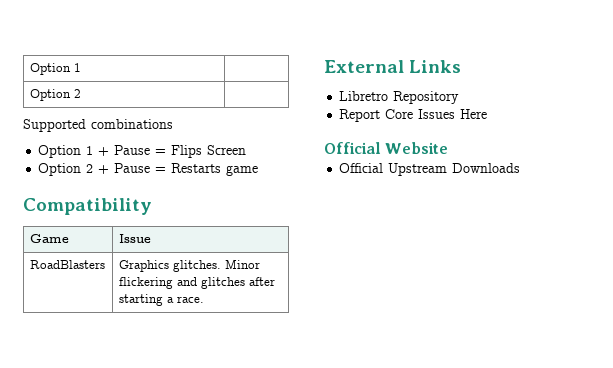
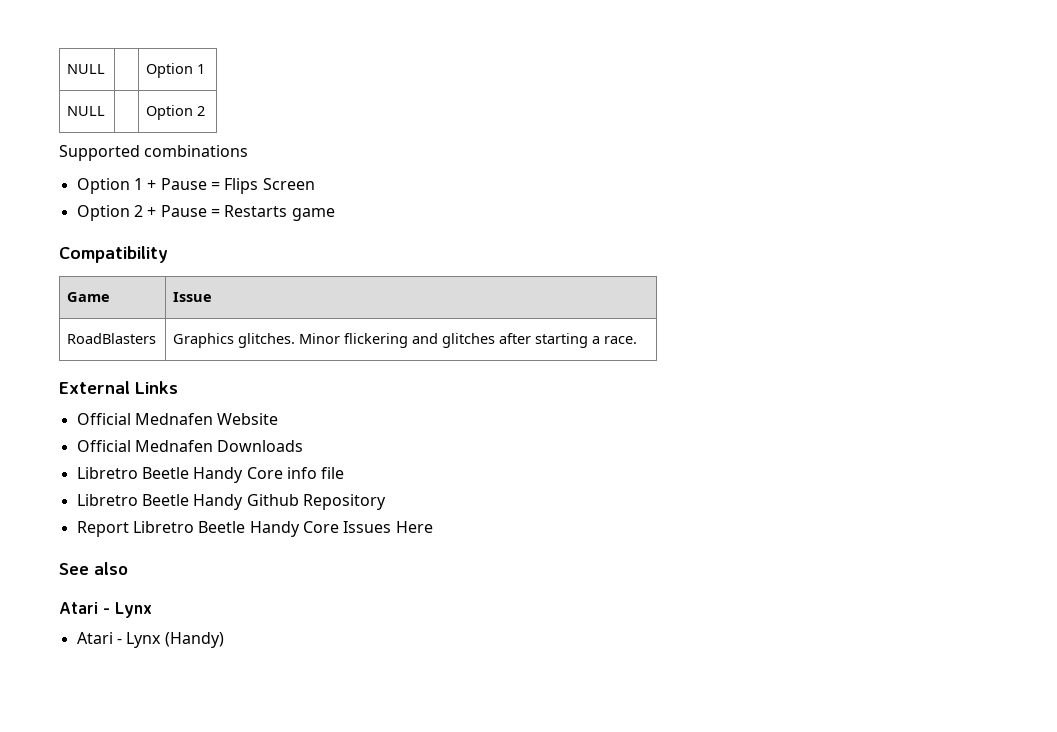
[29,63,81,75] [29,89,81,101] Option 1 | // Option 2 | -> [67,64,106,74] [146,63,206,78] [67,106,106,116] [146,105,206,120] NULL | | Option 1 // NULL | | Option 2
[339,91,389,101] Libretro -> [76,413,279,425] [76,440,304,452] [76,467,345,483] [76,494,299,510] Official Mednafen Website // Official Mednafen Downloads // Libretro Beetle Handy Core info file // Libretro Beetle Handy Github
(381, 115) none -> [132,521,300,537] Libretro Beetle Handy
[324,142,449,154] [339,163,521,176] Official Website // Official Upstream Downloads -> [59,562,128,575] [59,602,152,618] [76,632,224,648] See also // Atari - Lynx // Atari - Lynx (Handy)

